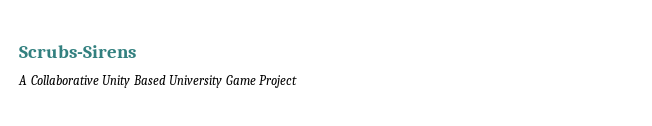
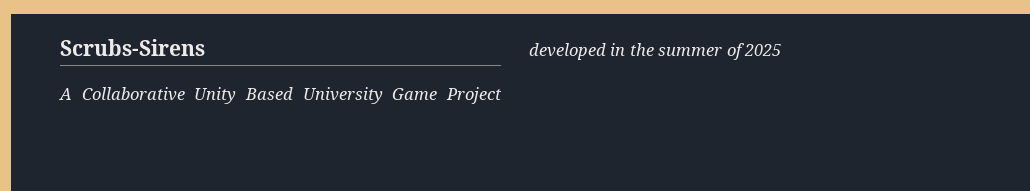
(298, 81) none -> [529,43,782,60] developed in the summer of 2025

